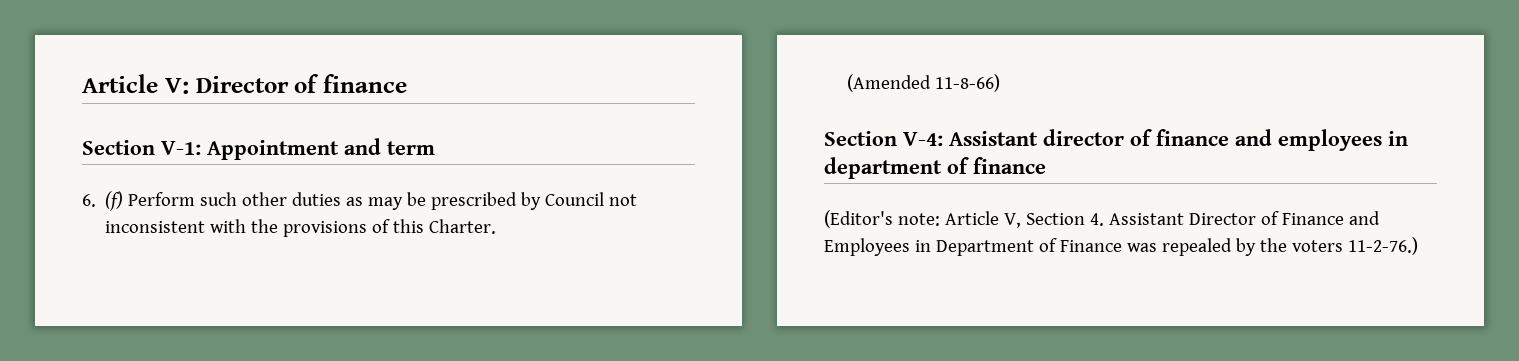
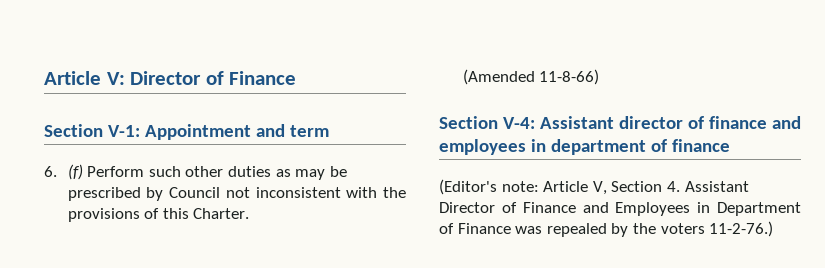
[323,74,407,93] finance -> [229,71,297,85] Finance

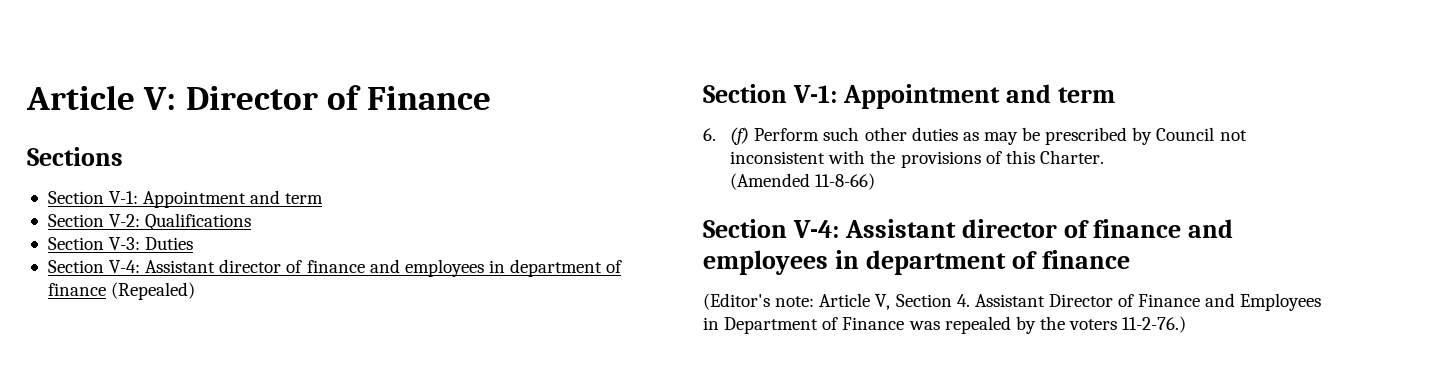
(297, 78) none -> [27,147,123,166] [47,190,324,208] [47,213,252,231] [47,237,194,250] [47,259,623,277] [47,282,196,300] // Sections // Section V-1: Appointment and term // Section V-2: Qualifications // Section V-3: Duties // Section V-4: Assistant director of finance and employees in department of finance (Repealed)

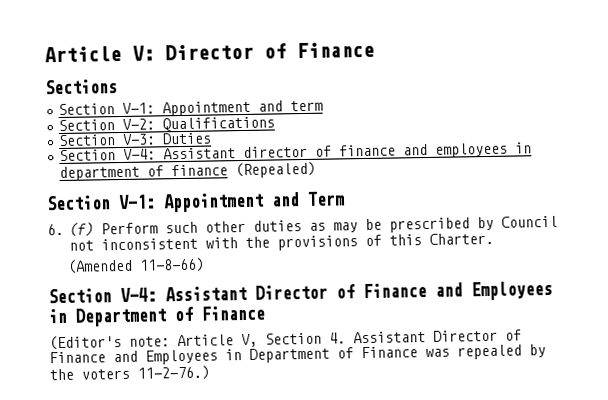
[1057,87,1115,103] term -> [307,191,345,206] Term
[961,219,1234,238] [703,250,1130,275] director of finance and employees in department of finance -> [255,280,553,301] [48,305,265,327] Director of Finance and Employees in Department of Finance

